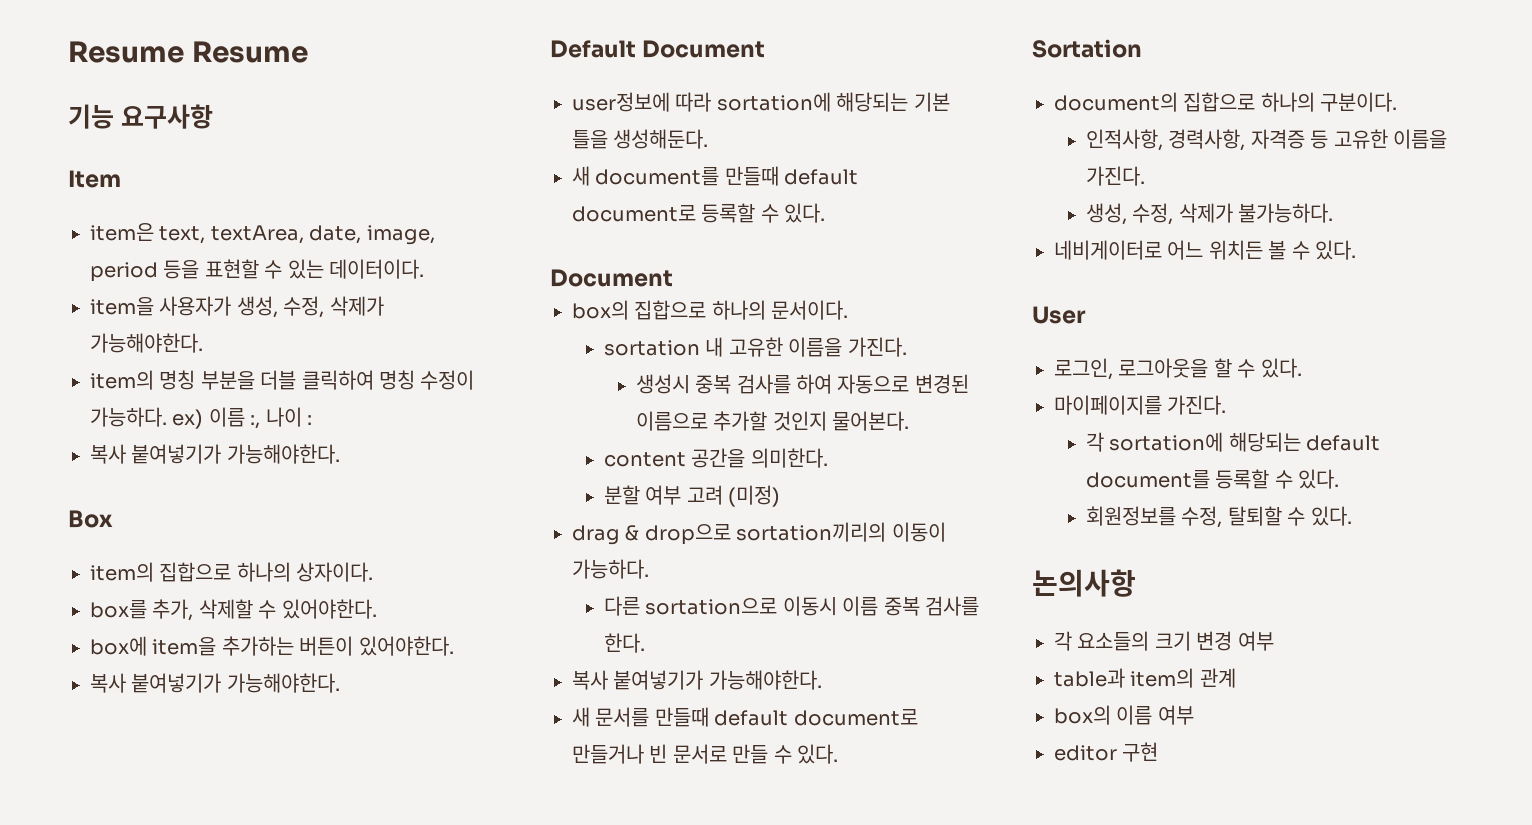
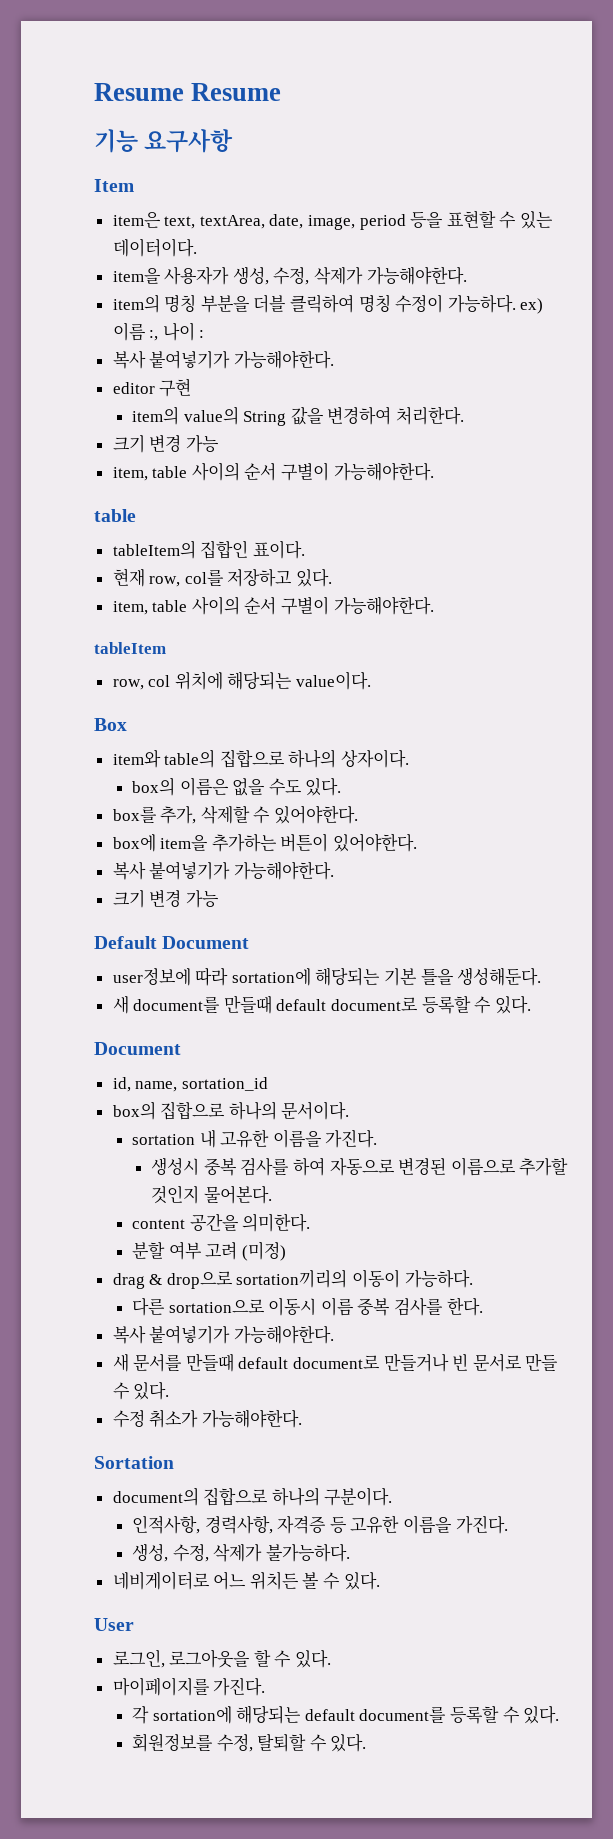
(340, 454) none -> [112,378,192,397] [131,406,464,426] [112,434,219,453] [112,462,434,481] [94,509,136,522] [112,540,305,559] [112,568,333,587] [112,596,434,615] [94,642,166,654] [112,671,372,690] // editor 구현 // item의 value의 String 값을 변경하여 처리한다. // 크기 변경 가능 // item, table 사이의 순서 구별이 가능해야한다. // table // tableItem의 집합인 표이다. // 현재 row, col를 저장하고 있다. // item, table 사이의 순서 구별이 가능해야한다. // tableItem // row, col 위치에 해당되는 value이다.
[90,562,154,582] item의 -> [112,749,216,768] item와 table의
(374, 572) none -> [131,777,342,796] // box의 이름은 없을 수도 있다.
(340, 683) none -> [112,889,219,908] // 크기 변경 가능
(673, 278) none -> [112,1077,268,1092] // id, name, sortation_id
(838, 754) none -> [112,1409,302,1428] // 수정 취소가 가능해야한다.
[1032,569,1136,597] [1054,631,1274,651] [1054,668,1236,688] [1054,705,1194,725] [1054,742,1159,762] // 논의사항 // 각 요소들의 크기 변경 여부 // table과 item의 관계 // box의 이름 여부 // editor 구현 -> (367, 1743) none

